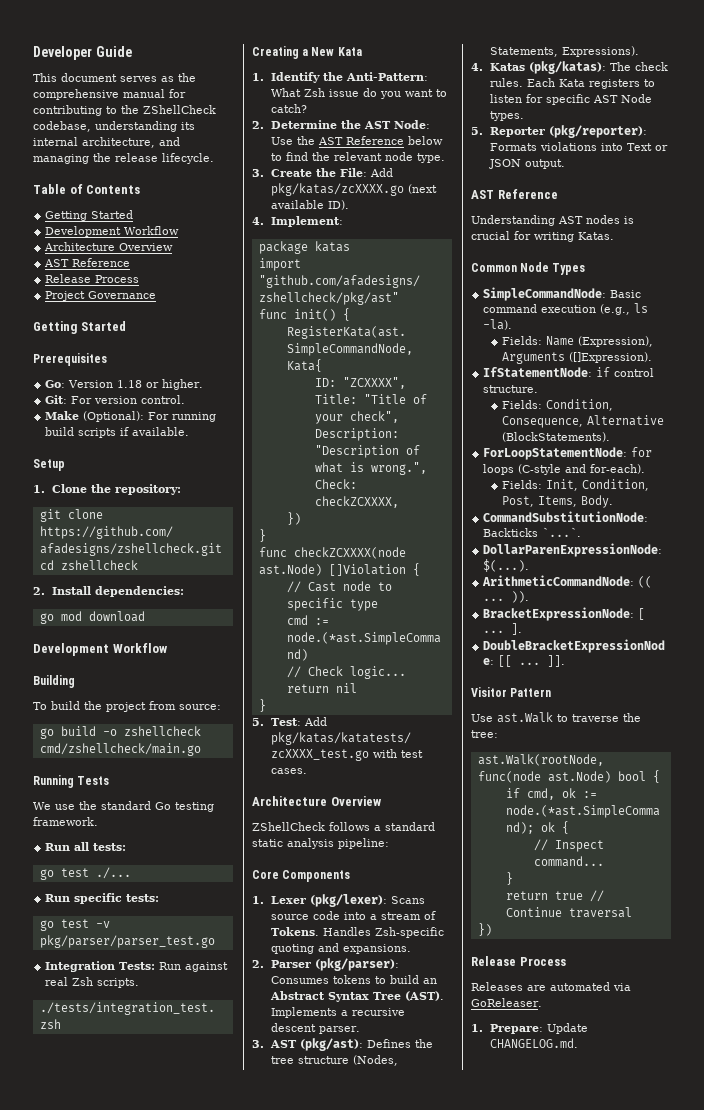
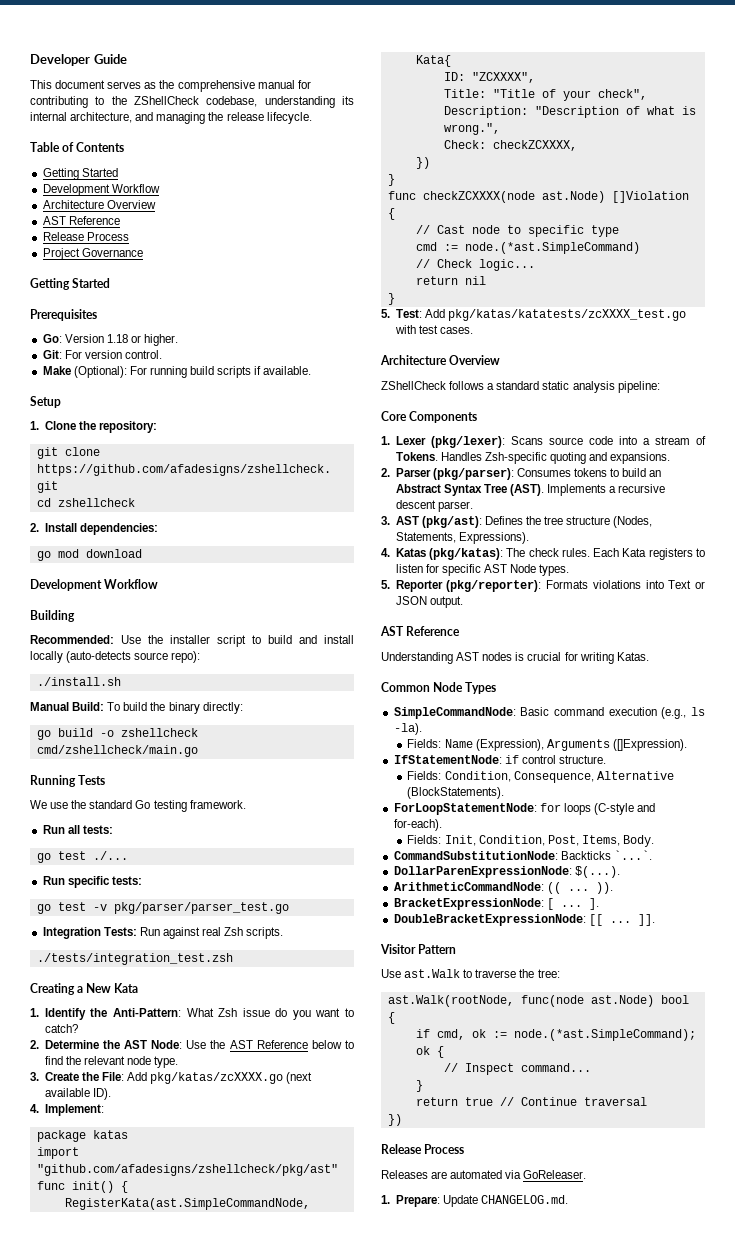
[33,701,221,712] To build the project from source: -> [30,635,354,647] [30,651,201,663] [36,677,121,686] [30,702,243,714] Recommended: Use the installer script to build and install locally (auto-detects source repo): // ./install.sh // Manual Build: To build the binary directly:

